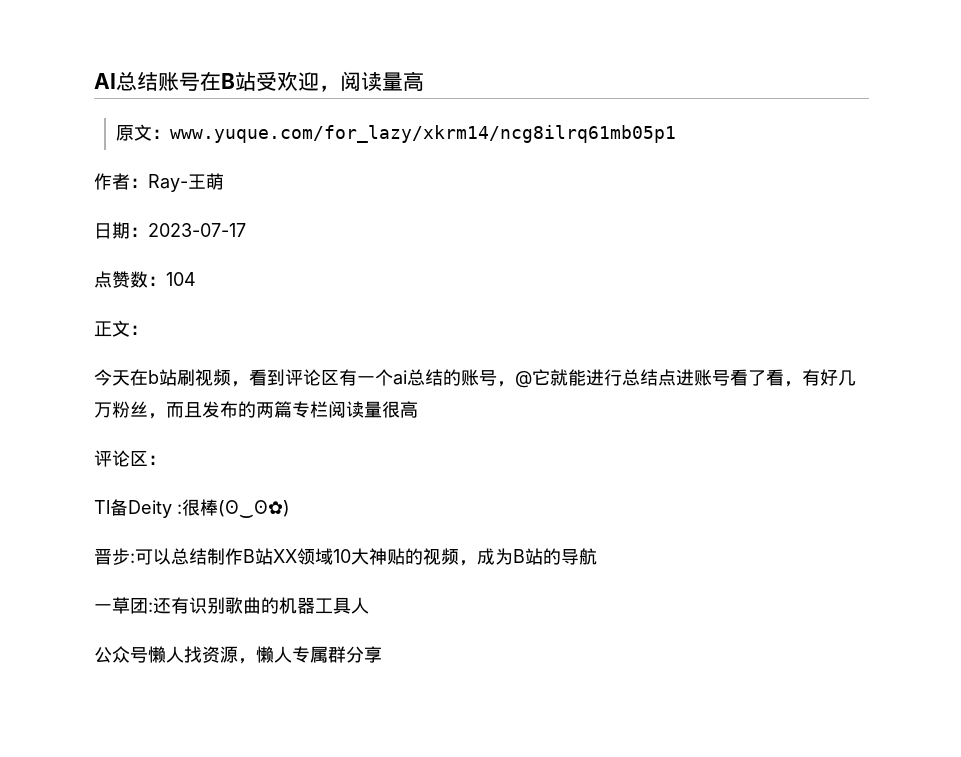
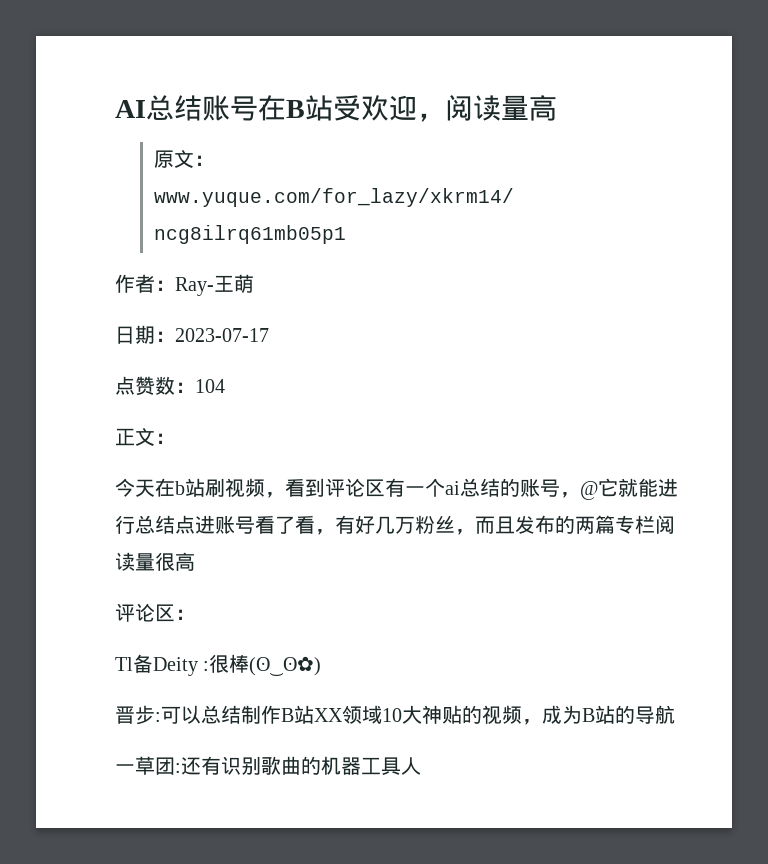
[94,646,382,664] // 公众号懒人找资源，懒人专属群分享 -> (421, 766) none

